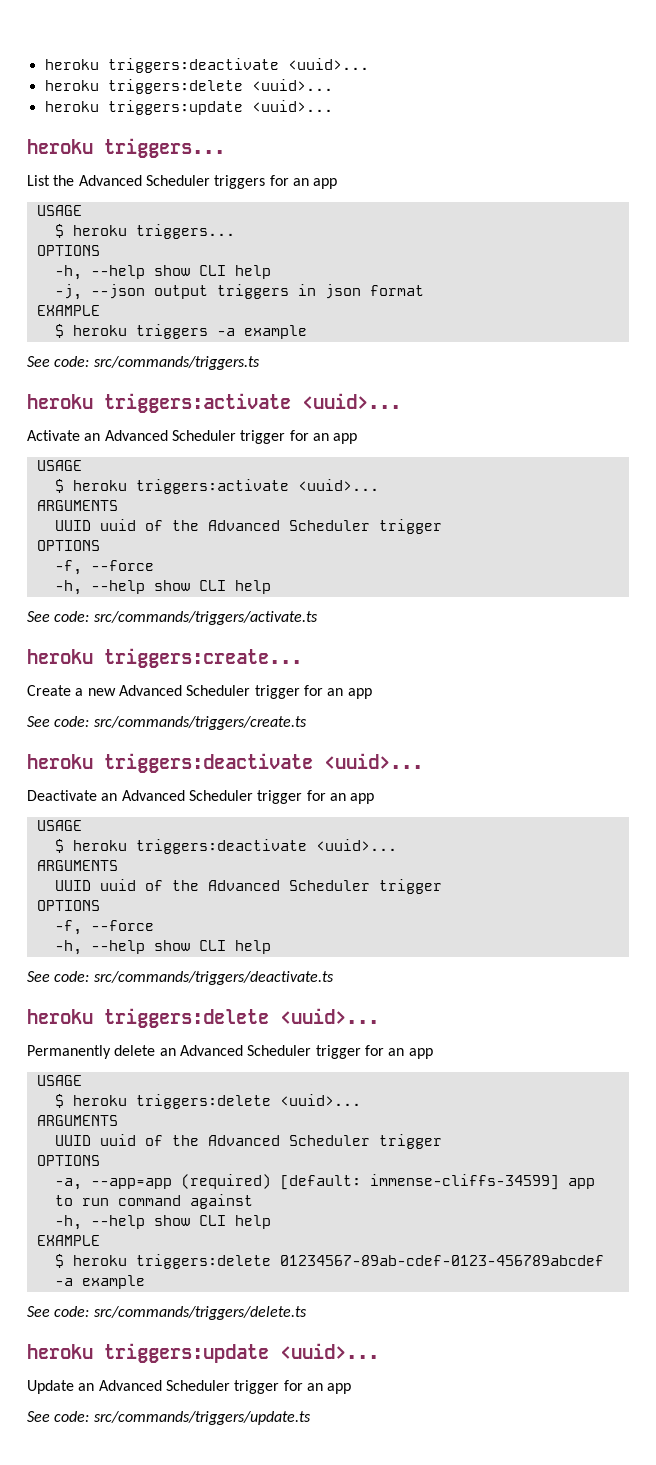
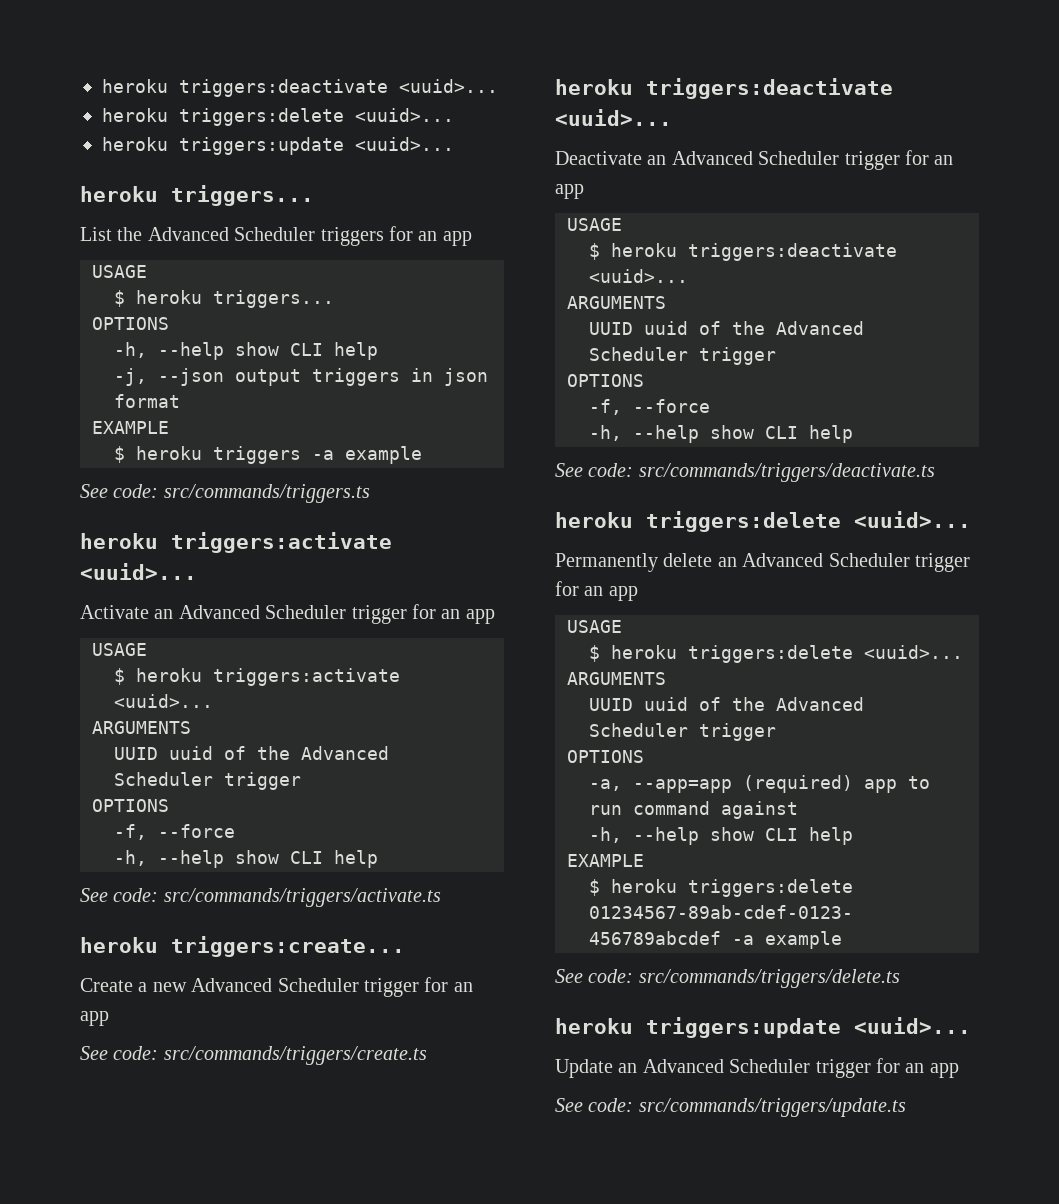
[279,1174,559,1190] [default: immense-cliffs-34599] -> (853, 784) none

